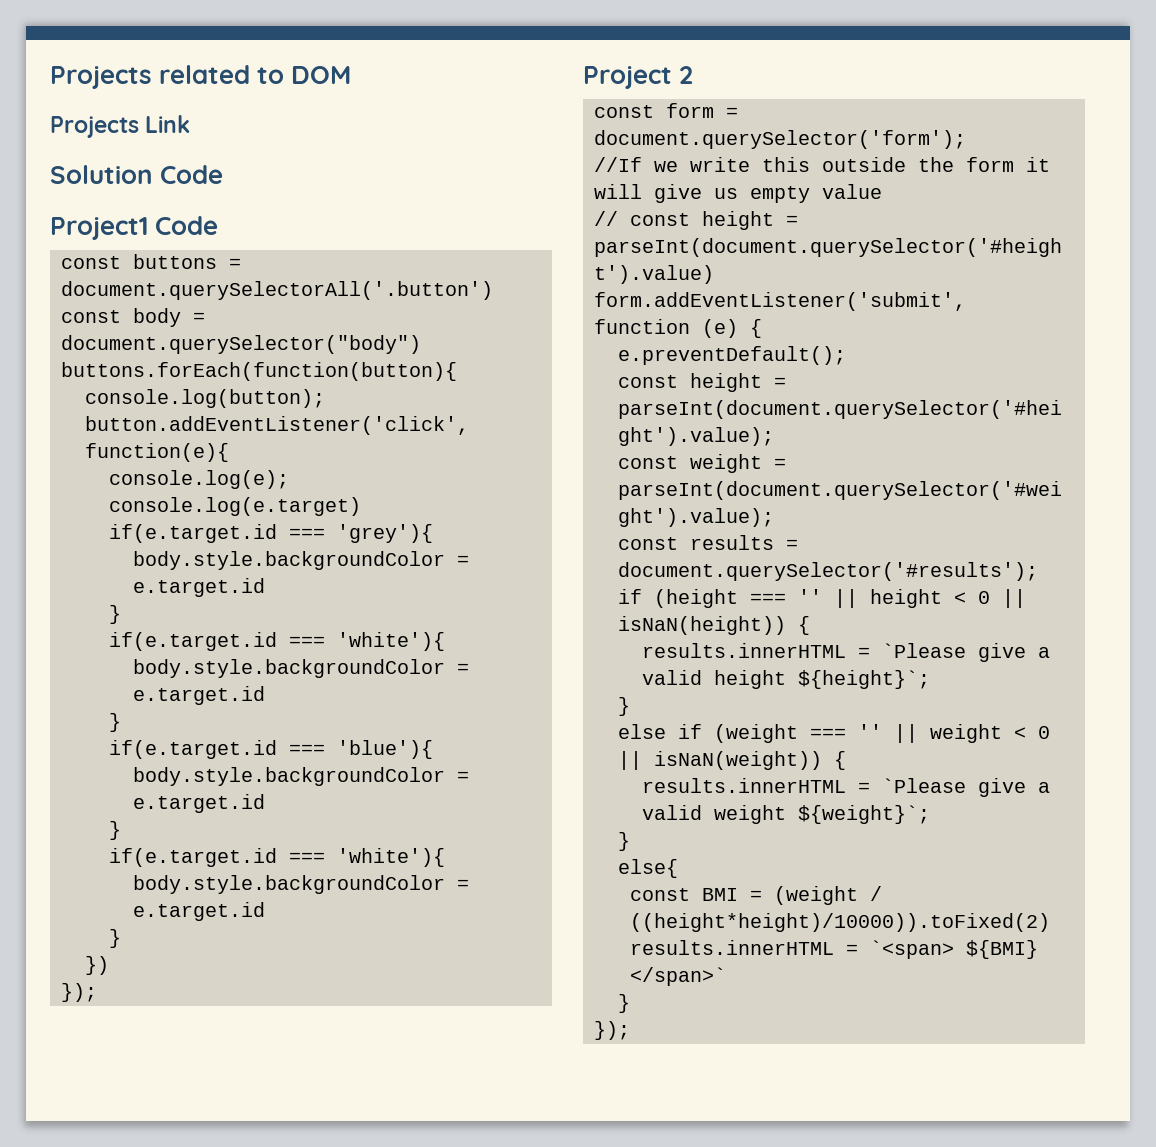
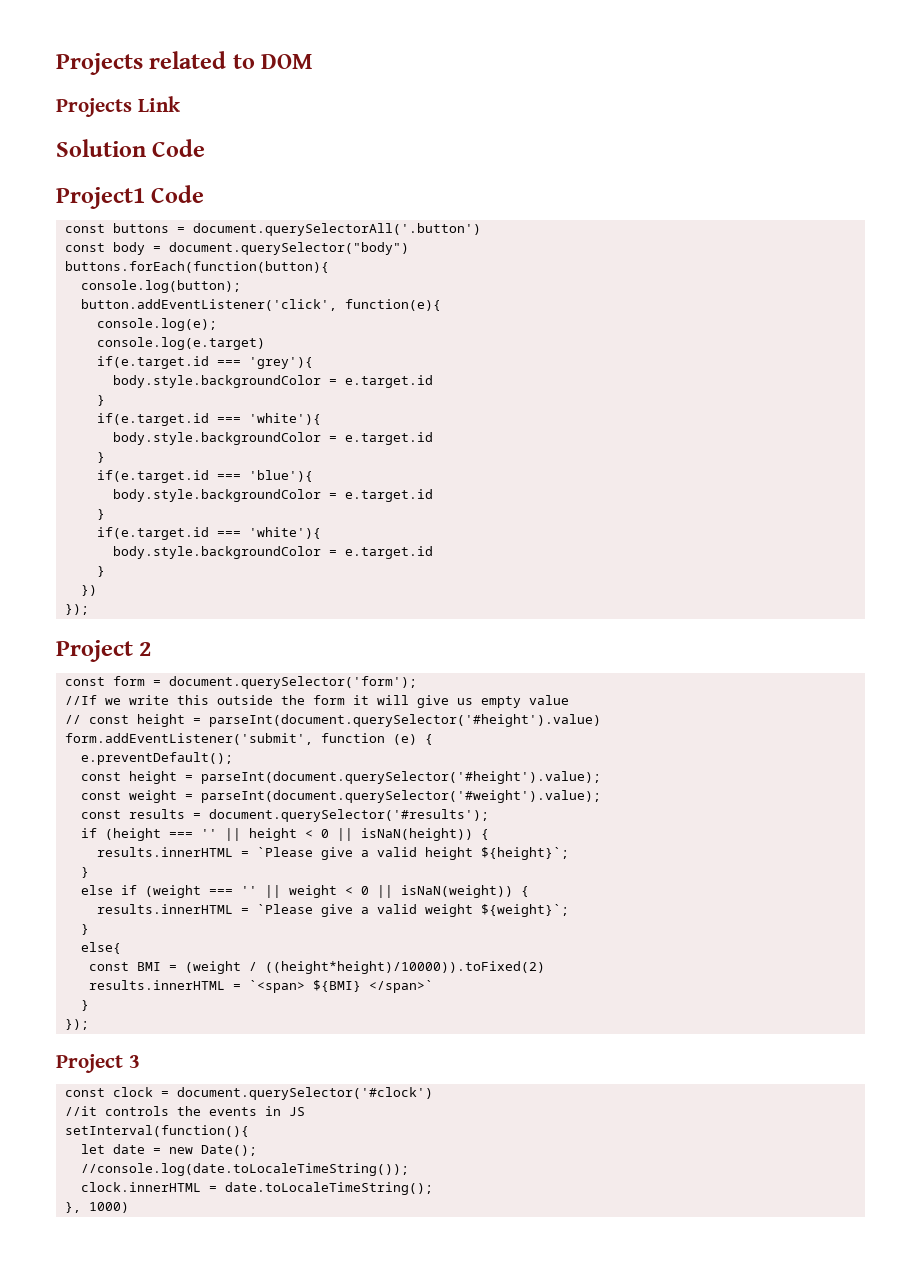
(631, 1030) none -> [56,1054,140,1073] [64,1087,433,1100] [64,1106,305,1116] [64,1125,249,1137] [80,1144,257,1156] [80,1163,409,1176] [80,1182,433,1195] [64,1202,129,1213] // Project 3 // const clock = document.querySelector('#clock') // //it controls the events in JS // setInterval(function(){ // let date = new Date(); // //console.log(date.toLocaleTimeString()); // clock.innerHTML = date.toLocaleTimeString(); // }, 1000)

